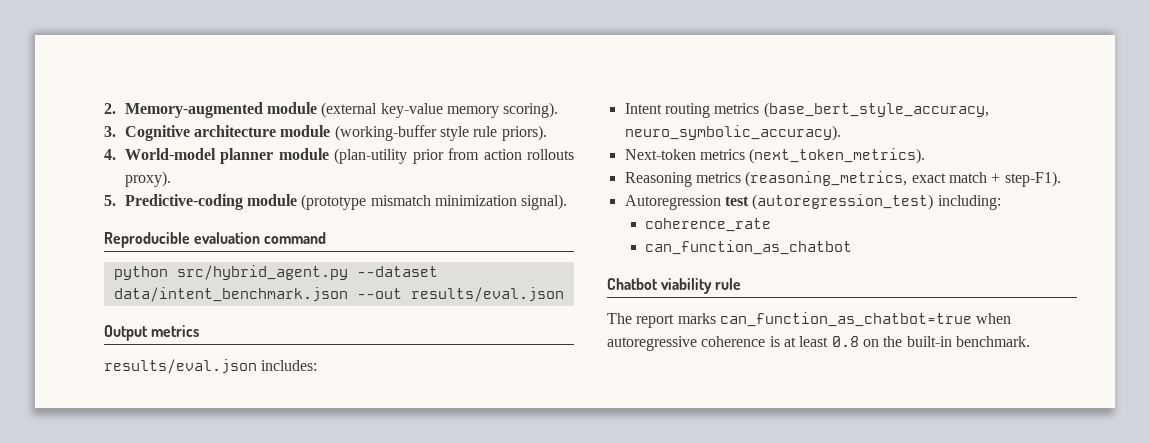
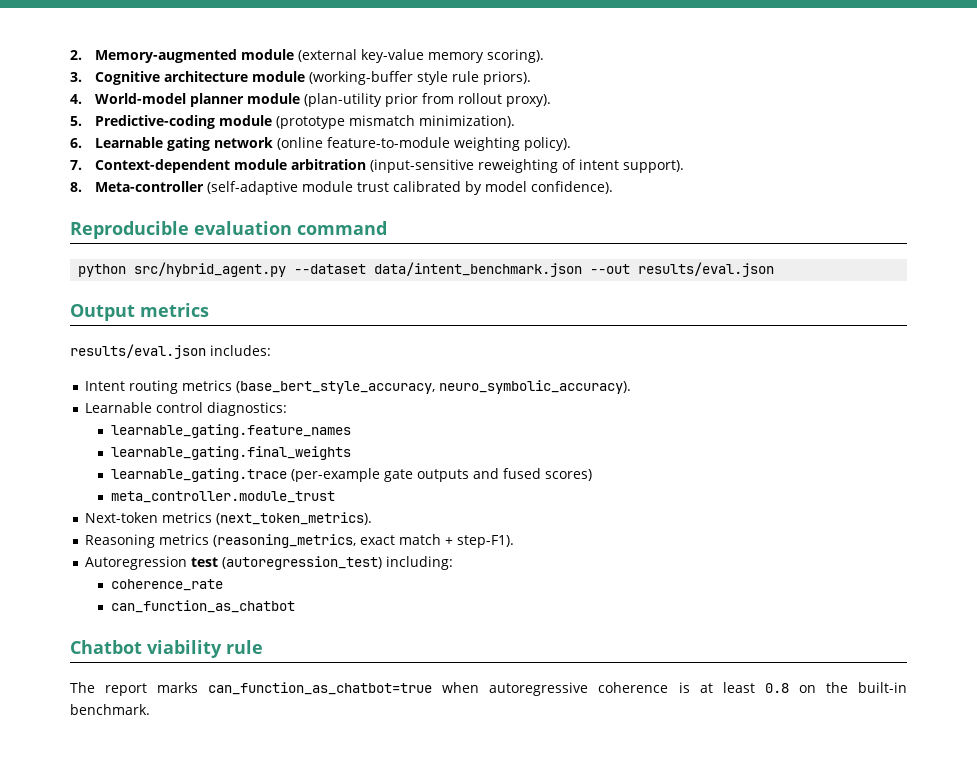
[483,149,574,160] action rollouts -> [458,93,503,104] rollout
[434,194,568,210] minimization signal). -> [419,115,516,128] [70,137,572,151] [70,159,685,173] [70,181,614,195] minimization). // 6. Learnable gating network (online feature-to-module weighting policy). // 7. Context-dependent module arbitration (input-sensitive reweighting of intent support). // 8. Meta-controller (self-adaptive module trust calibrated by model confidence).
(841, 133) none -> [85,402,288,416] [110,424,351,438] [110,446,351,460] [110,468,592,482] [110,491,335,503] // Learnable control diagnostics: // learnable_gating.feature_names // learnable_gating.final_weights // learnable_gating.trace (per-example gate outputs and fused scores) // meta_controller.module_trust

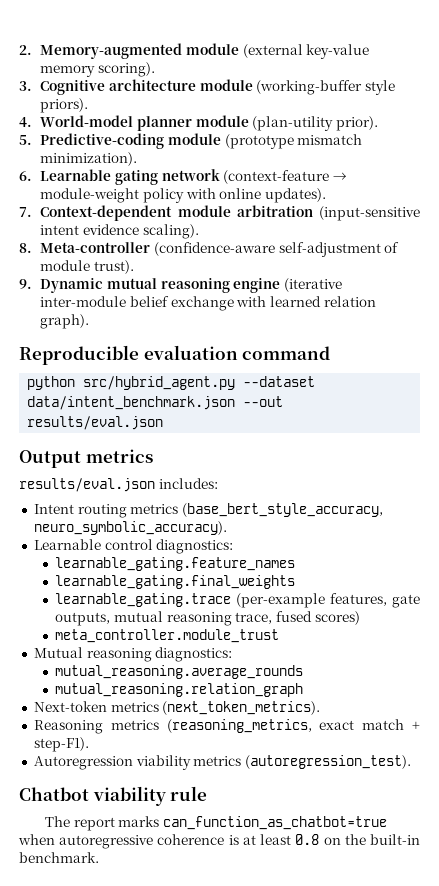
[452,71,480,82] rule -> (396, 87) none
[385,93,552,107] prior from rollout proxy). -> [336,116,379,131] prior).
[277,137,572,151] (online feature-to-module weighting policy). -> [223,170,348,184] [40,188,327,203] (context-feature → module-weight policy with online updates).
[478,159,685,173] [70,181,614,195] reweighting of intent support). // 8. Meta-controller (self-adaptive module trust calibrated by model confidence). -> [40,224,199,239] [19,242,400,257] [40,260,135,274] [19,278,343,293] [40,296,376,311] [40,314,90,329] intent evidence scaling). // 8. Meta-controller (confidence-aware self-adjustment of module trust). // 9. Dynamic mutual reasoning engine (iterative inter-module belief exchange with learned relation graph).
[383,468,592,482] [110,491,335,503] gate outputs and fused scores) // meta_controller.module_trust -> [330,593,420,608] [55,611,360,626] [55,629,280,643] [33,647,233,662] [55,665,304,679] [55,683,304,697] features, gate outputs, mutual reasoning trace, fused scores) // meta_controller.module_trust // Mutual reasoning diagnostics: // mutual_reasoning.average_rounds // mutual_reasoning.relation_graph
[191,556,454,570] [110,579,223,591] [110,600,295,613] test (autoregression_test) including: // coherence_rate // can_function_as_chatbot -> [135,755,411,770] viability metrics (autoregression_test).

